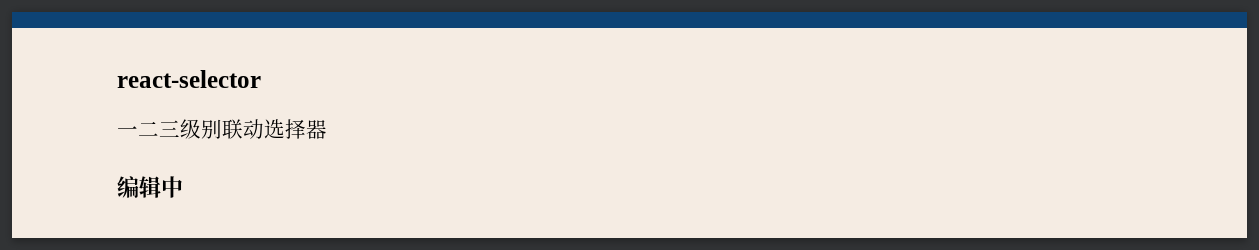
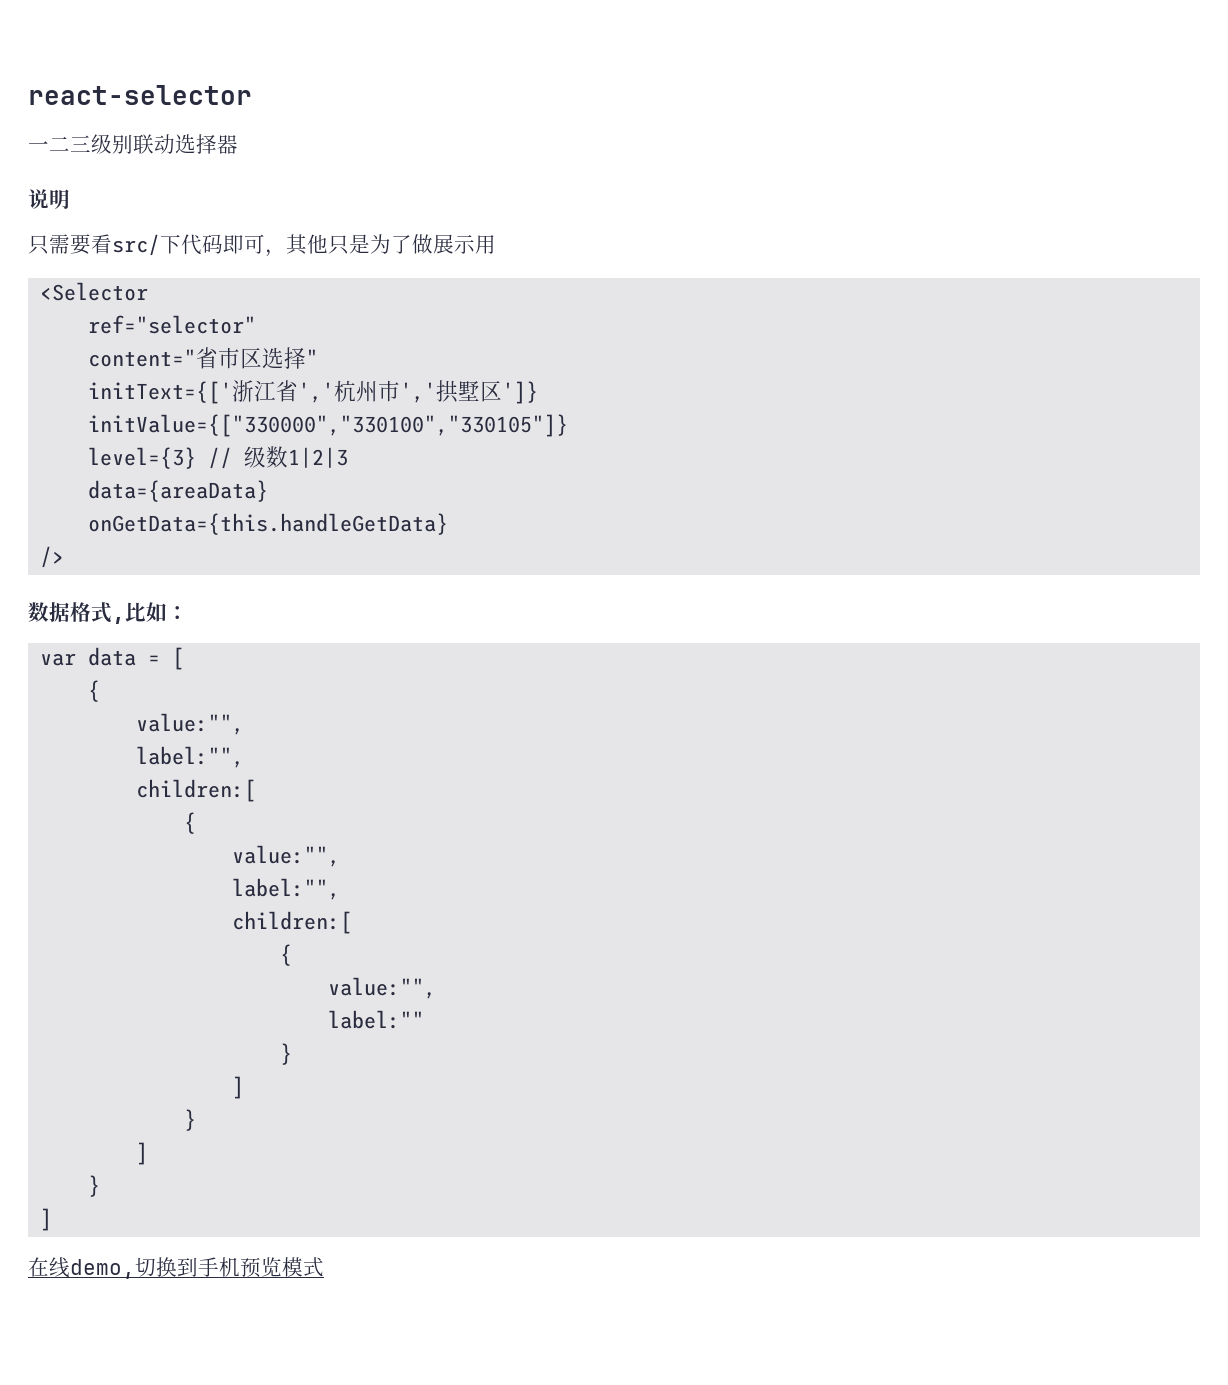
[117,176,183,198] 编辑中 -> [28,189,70,209] [28,234,496,257] [40,282,149,301] [88,315,257,334] [88,347,319,369] [88,380,539,404] [88,414,569,437] [88,446,349,469] [88,480,269,502] [88,513,449,535] [40,546,65,568] [28,602,188,624] [40,647,185,670] [88,680,101,702] [136,713,245,735] [136,746,245,768] [136,779,257,802] [184,812,197,834] [232,845,341,867] [232,878,341,900] [232,911,353,934] [280,944,293,966] [328,977,437,999] [328,1010,425,1029] [280,1043,293,1065] [232,1076,245,1099] [184,1109,197,1131] [136,1142,149,1165] [88,1175,101,1197] [40,1208,53,1231] [28,1257,324,1279] 说明 // 只需要看src/下代码即可，其他只是为了做展示用 // <Selector // ref="selector" // content="省市区选择" // initText={['浙江省','杭州市','拱墅区']} // initValue={["330000","330100","330105"]} // level={3} // 级数1|2|3 // data={areaData} // onGetData={this.handleGetData} // /> // 数据格式,比如： // var data = [ // { // value:"", // label:"", // children:[ // { // value:"", // label:"", // children:[ // { // value:"", // label:"" // } // ] // } // ] // } // ] // 在线demo,切换到手机预览模式

